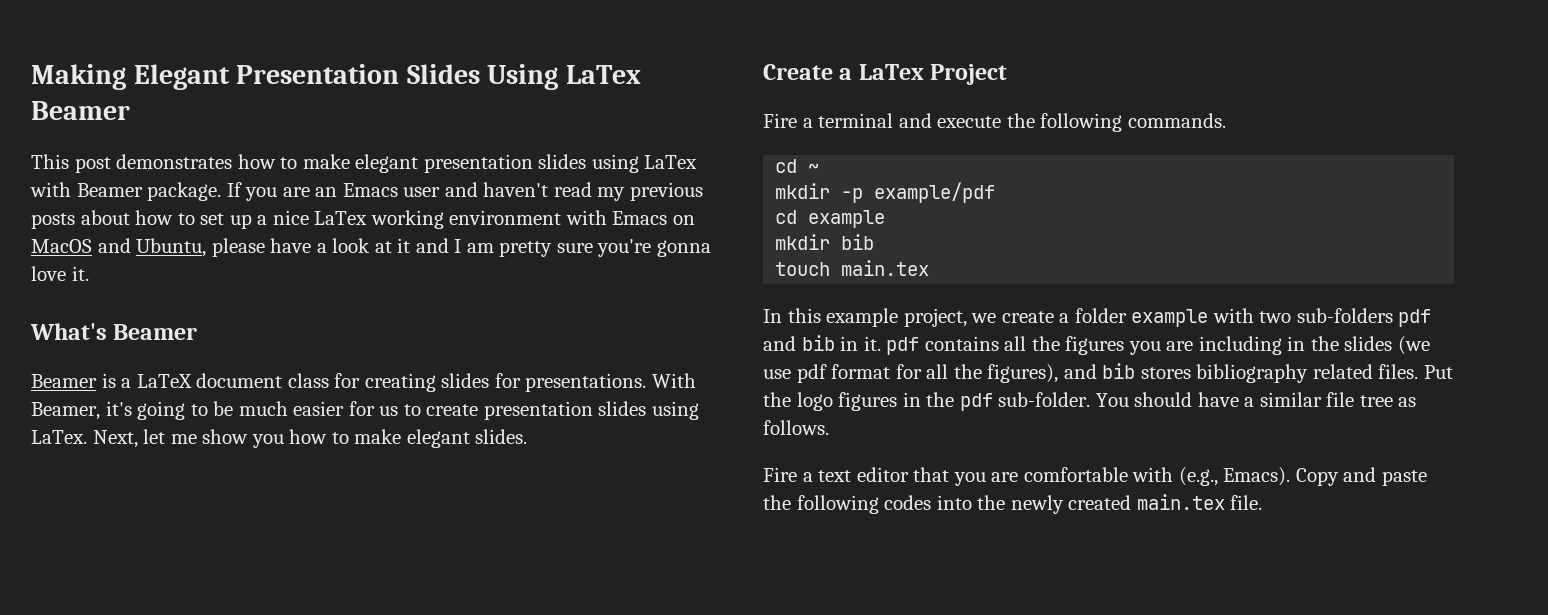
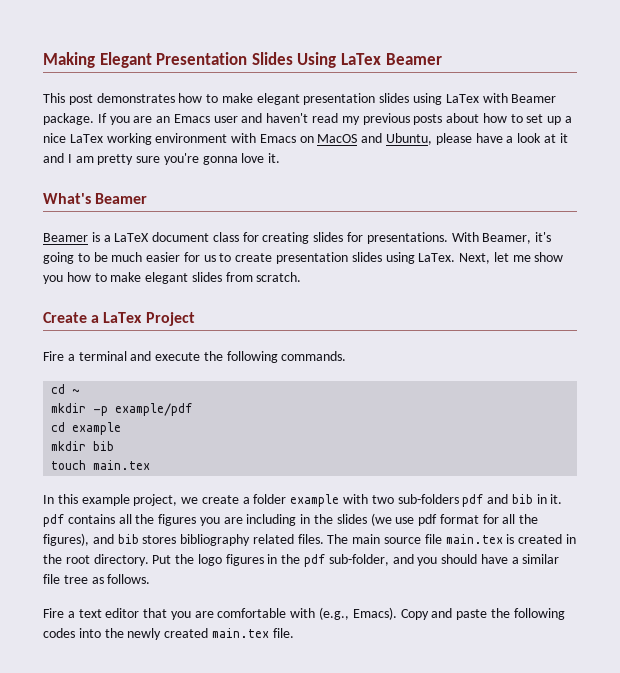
[475,429,528,444] slides. -> [191,272,302,282] slides from scratch.
(1419, 371) none -> [327,534,576,544] [43,554,149,566] The main source file main.tex is created in the root directory.
[998,392,1129,407] sub-folder. You -> [328,554,438,566] sub-folder, and you

